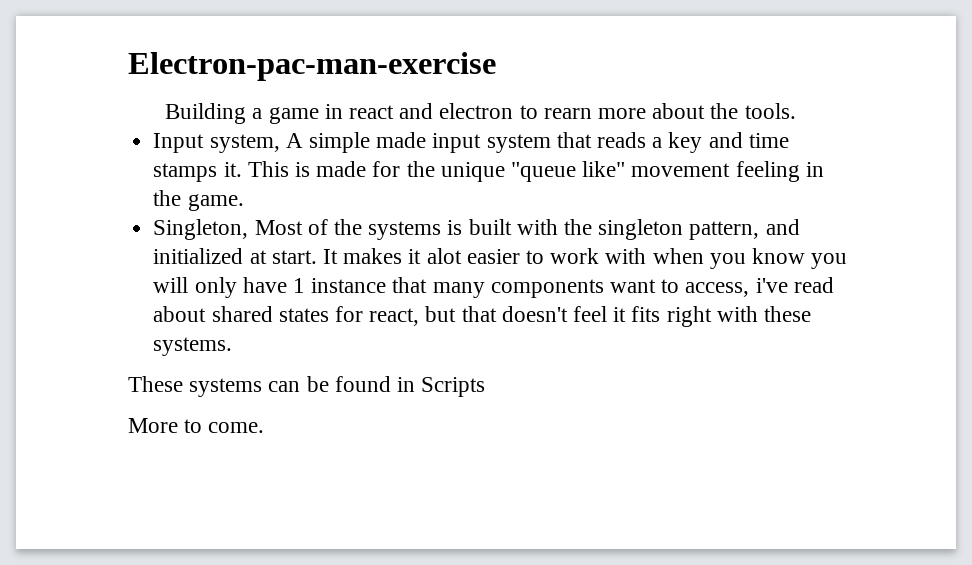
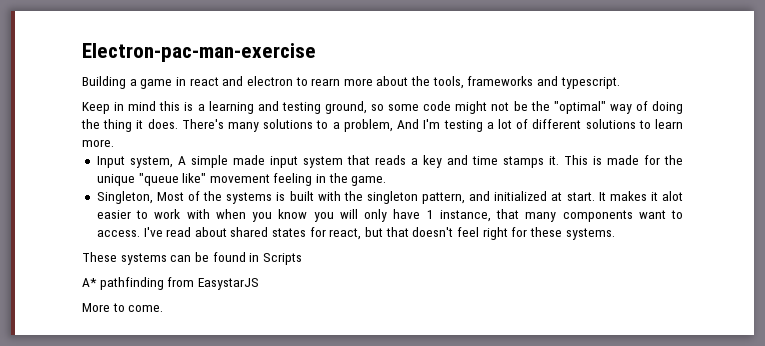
[744,103,796,119] tools. -> [432,76,620,89] [82,101,684,114] [81,119,684,132] [82,139,114,147] tools, frameworks and typescript. // Keep in mind this is a learning and testing ground, so some code might not be the "optimal" way of doing the thing it does. There's many solutions to a problem, And I'm testing a lot of different solutions to learn more.
[311,278,387,293] instance -> [439,210,491,222] instance,
[685,278,788,297] access, i've -> [96,227,163,237] access. I've
[613,306,758,327] it fits right with -> [482,227,528,240] right for
(486, 387) none -> [82,277,259,290] // A* pathfinding from EasystarJS

